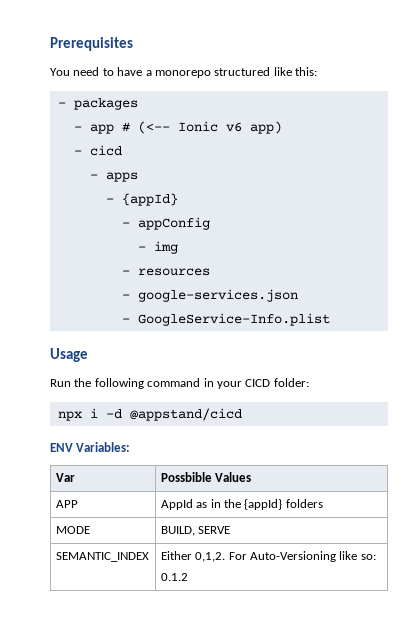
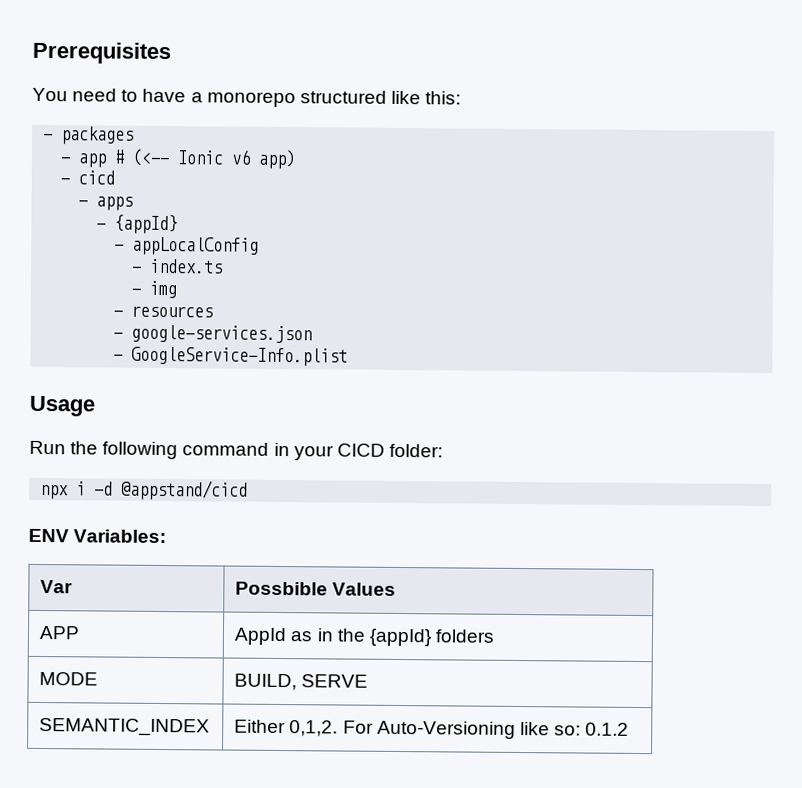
[137,217,210,230] appConfig -> [132,236,260,256] [132,258,224,274] appLocalConfig // - index.ts

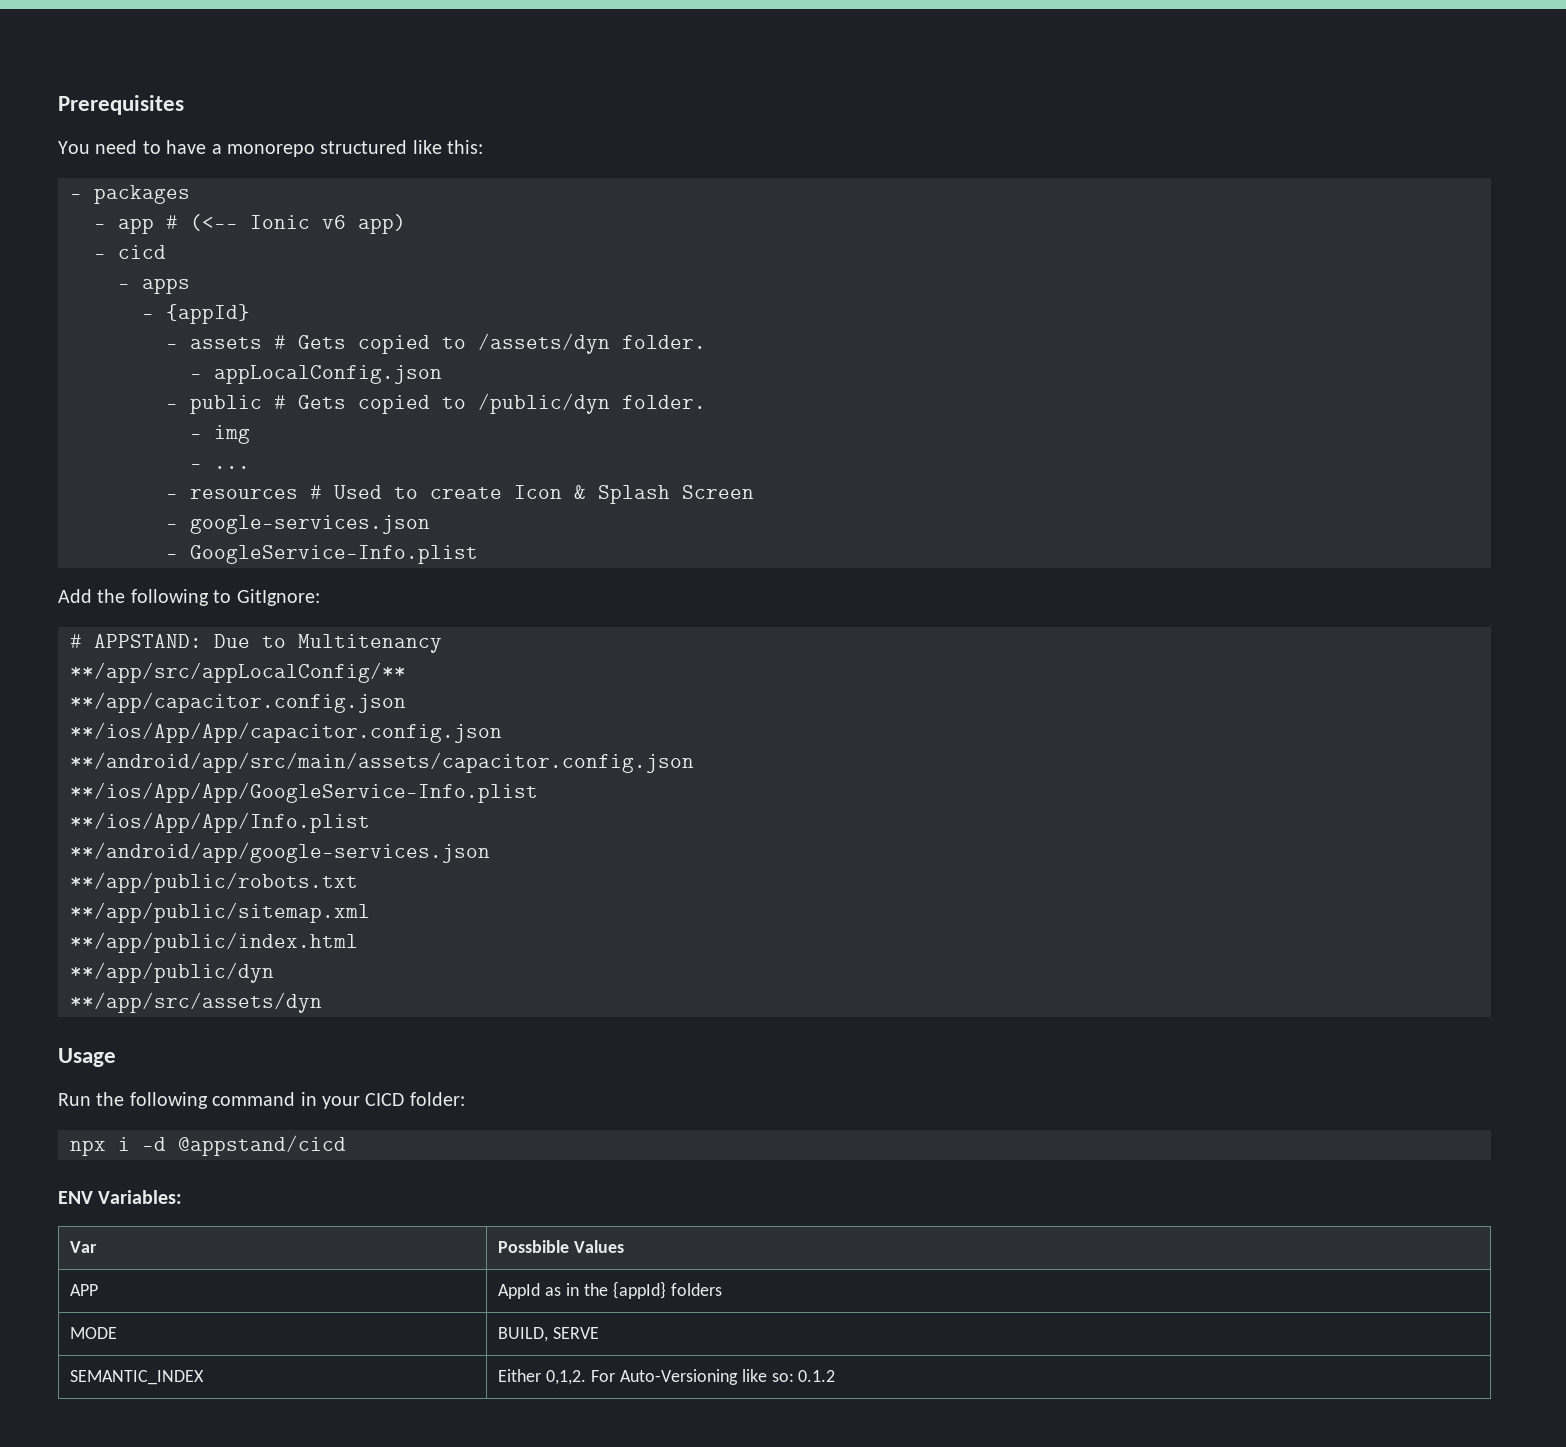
[132,236,260,256] [132,258,224,274] appLocalConfig // - index.ts -> [190,333,706,354] [190,365,442,384] [166,393,706,414] assets # Gets copied to /assets/dyn folder. // - appLocalConfig.json // - public # Gets copied to /public/dyn folder.
(178, 289) none -> [190,464,250,469] // - ...
[113,324,313,344] [113,346,349,367] // - google-services.json // - GoogleService-Info.plist -> [310,485,754,504] [166,515,430,534] [166,545,478,564] [58,589,320,606] [70,634,442,653] [70,662,406,683] [70,692,406,713] [70,722,502,743] [70,752,694,773] [70,782,538,803] [70,812,370,833] [70,842,490,863] [70,872,358,893] [70,902,370,923] [70,932,358,953] [70,962,274,983] [70,992,322,1013] # Used to create Icon & Splash Screen // - google-services.json // - GoogleService-Info.plist // Add the following to GitIgnore: // # APPSTAND: Due to Multitenancy // **/app/src/appLocalConfig/** // **/app/capacitor.config.json // **/ios/App/App/capacitor.config.json // **/android/app/src/main/assets/capacitor.config.json // **/ios/App/App/GoogleService-Info.plist // **/ios/App/App/Info.plist // **/android/app/google-services.json // **/app/public/robots.txt // **/app/public/sitemap.xml // **/app/public/index.html // **/app/public/dyn // **/app/src/assets/dyn

